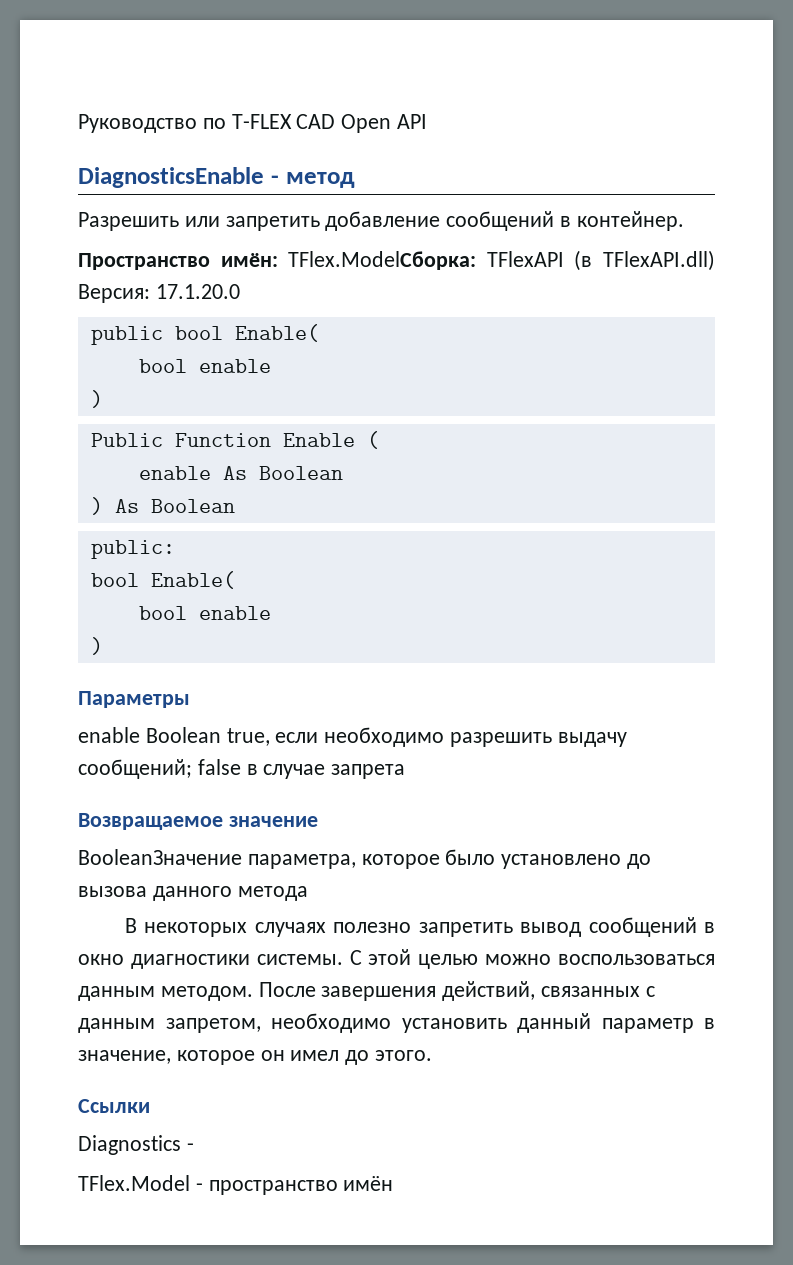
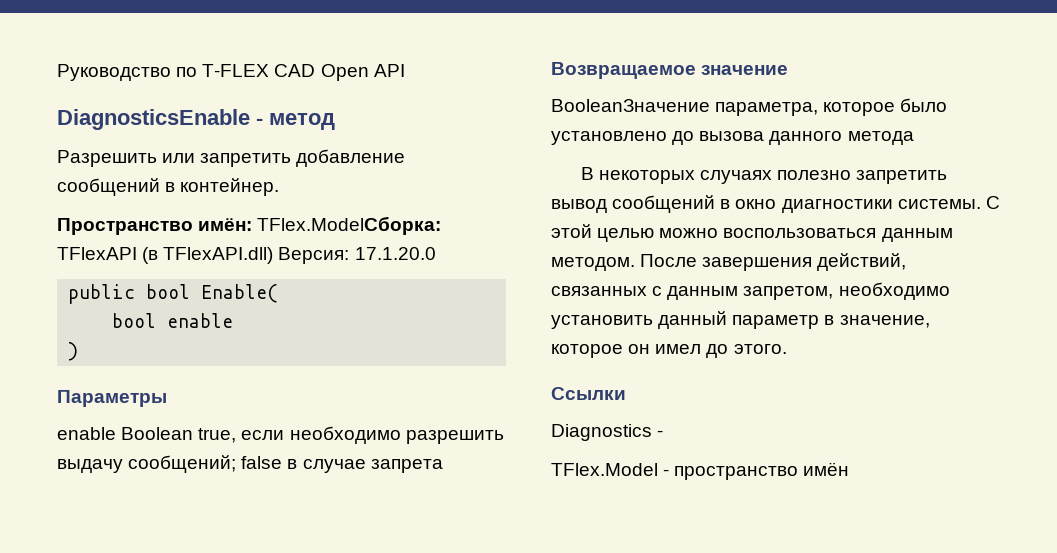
[90,431,379,449] [138,466,343,480] [90,497,235,515] [90,540,175,559] [90,571,235,589] [138,606,271,620] [90,637,103,655] // Public Function Enable ( // enable As Boolean // ) As Boolean // public: // bool Enable( // bool enable // ) -> (79, 351) none

